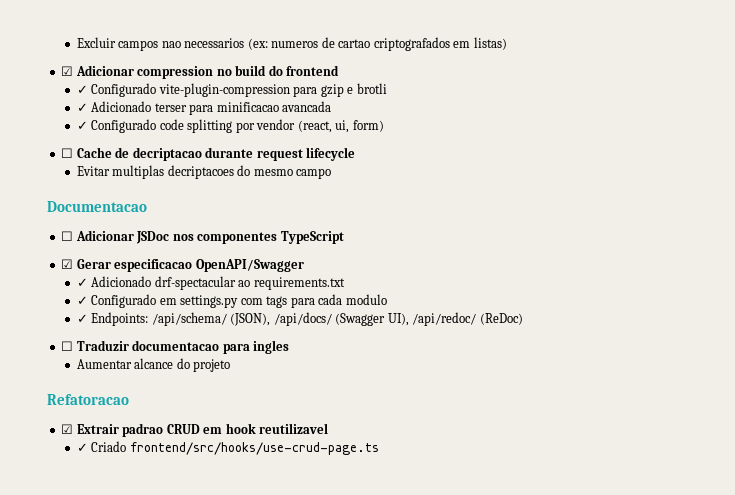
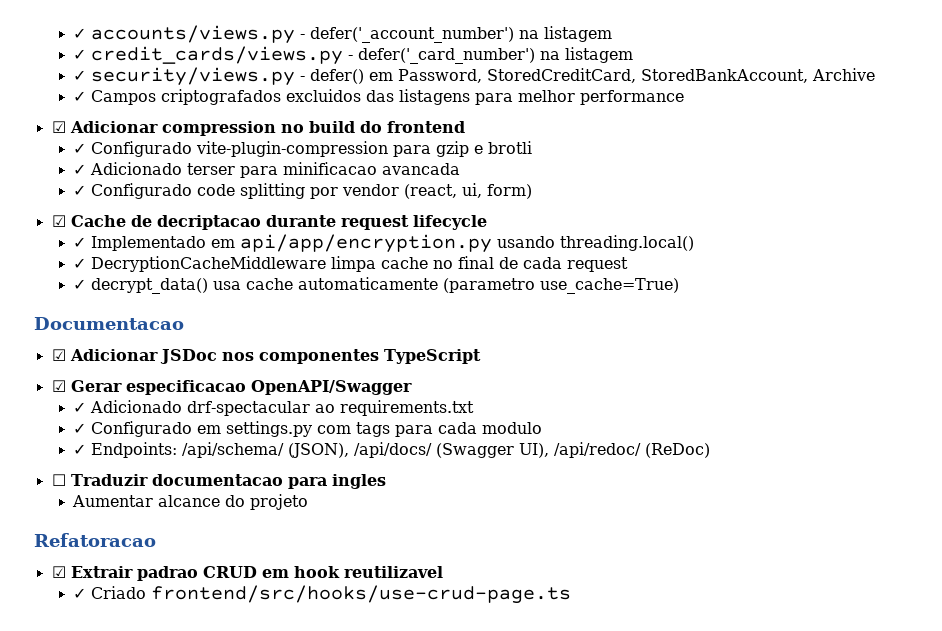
[76,37,507,51] Excluir campos nao necessarios (ex: numeros de cartao criptografados em listas) -> [73,25,613,44] [73,46,634,65] [73,67,876,86] [73,89,685,105] ✓ accounts/views.py - defer('_account_number') na listagem // ✓ credit_cards/views.py - defer('_card_number') na listagem // ✓ security/views.py - defer() em Password, StoredCreditCard, StoredBankAccount, Archive // ✓ Campos criptografados excluidos das listagens para melhor performance
[61,148,74,158] ☐ -> [51,215,66,227] ☑
[76,165,332,179] Evitar multiplas decriptacoes do mesmo campo -> [73,234,695,253] [73,256,629,272] [73,277,680,294] ✓ Implementado em api/app/encryption.py usando threading.local() // ✓ DecryptionCacheMiddleware limpa cache no final de cada request // ✓ decrypt_data() usa cache automaticamente (parametro use_cache=True)
[61,231,74,241] ☐ -> [51,349,66,361] ☑

